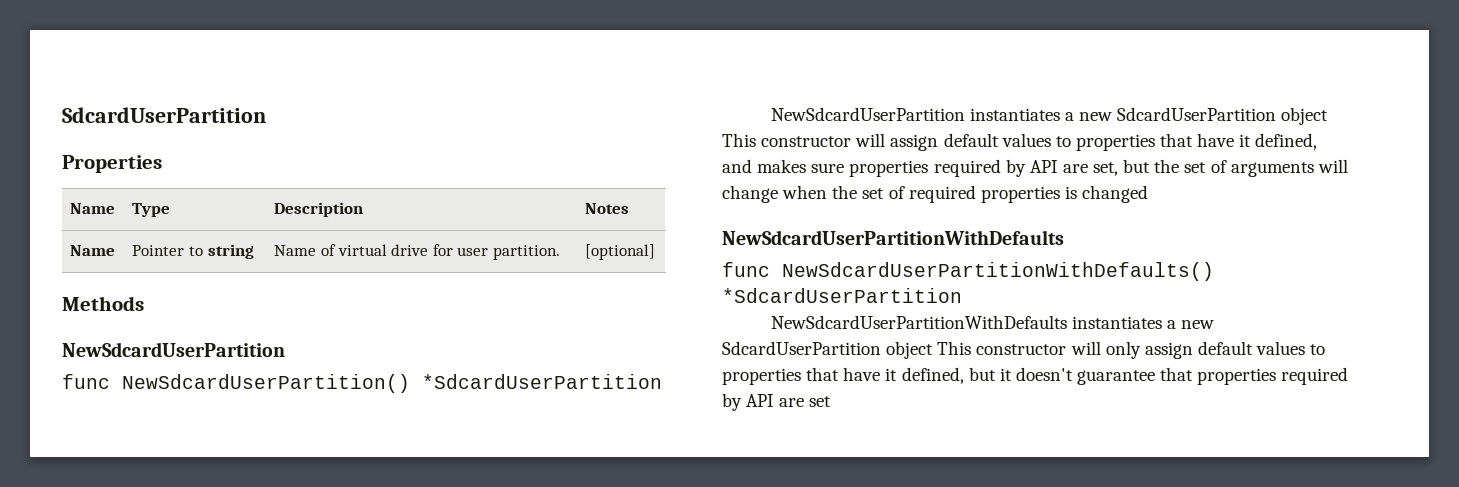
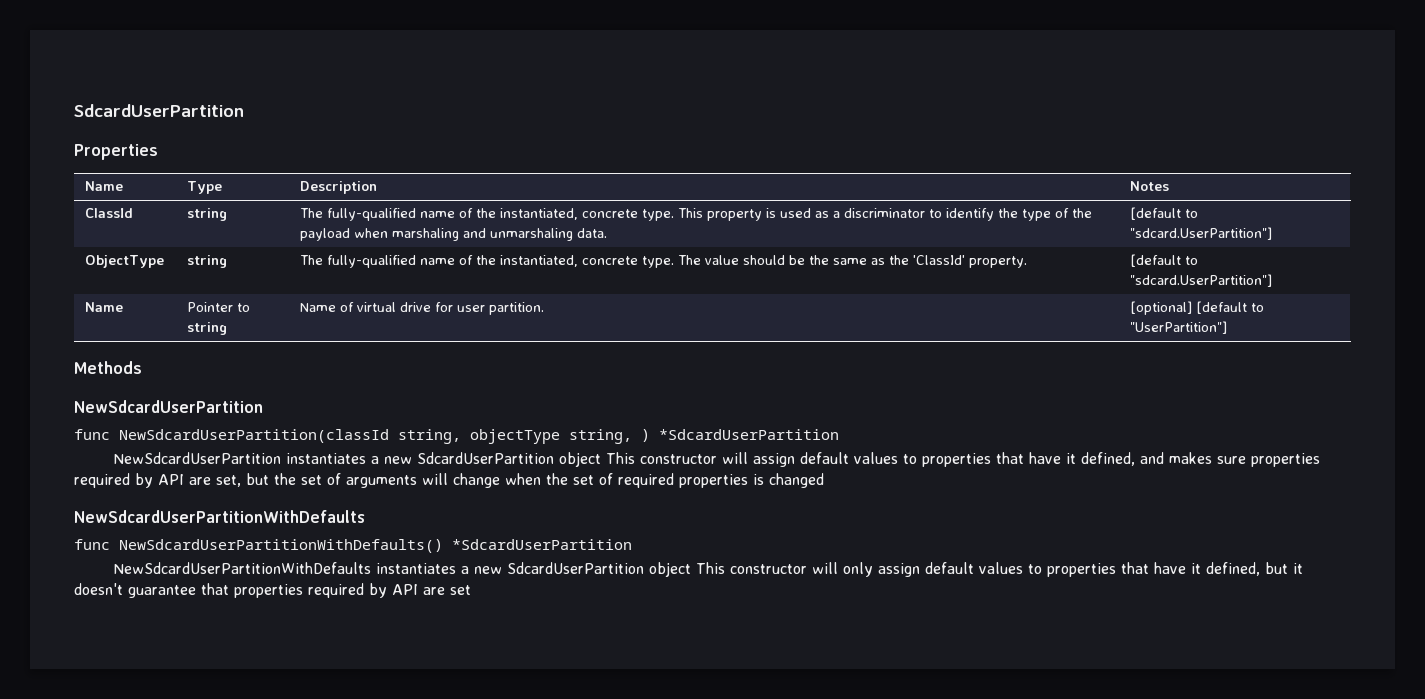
(630, 208) none -> [85,208,134,218] [187,208,228,221] [300,208,1093,221] [300,228,608,241] [1130,207,1199,220] [1130,227,1273,240] [85,255,165,268] [187,255,228,268] [300,255,1028,268] [1130,254,1199,267] [1130,274,1273,287] // ClassId | string | The fully-qualified name of the instantiated, concrete type. This property is used as a discriminator to identify the type of the payload when marshaling and unmarshaling data. | [default to "sdcard.UserPartition"] // ObjectType | string | The fully-qualified name of the instantiated, concrete type. The value should be the same as the 'ClassId' property. | [default to "sdcard.UserPartition"]
(656, 252) none -> [1196,301,1265,314] [1130,321,1228,334] [default to "UserPartition"]
[122,374,410,393] NewSdcardUserPartition() -> [119,429,650,444] NewSdcardUserPartition(classId string, objectType string, )

